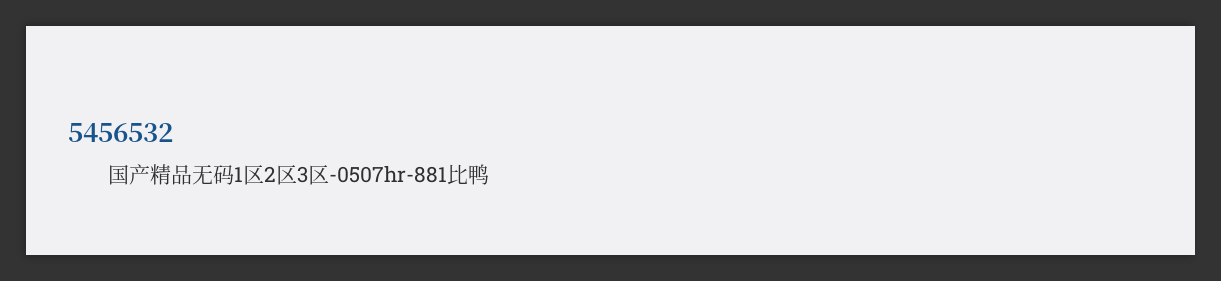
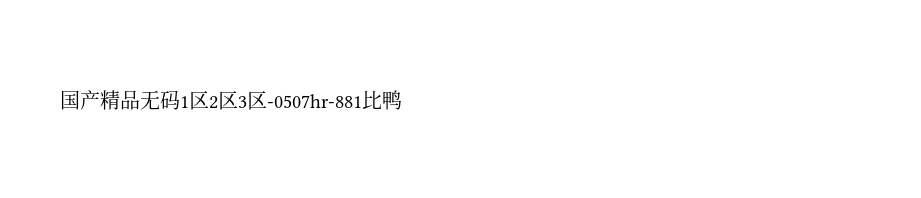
[68,123,173,142] 5456532 // -> (60, 100) none

